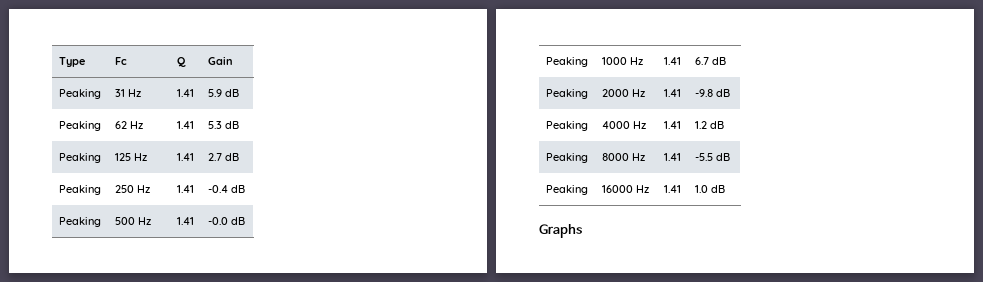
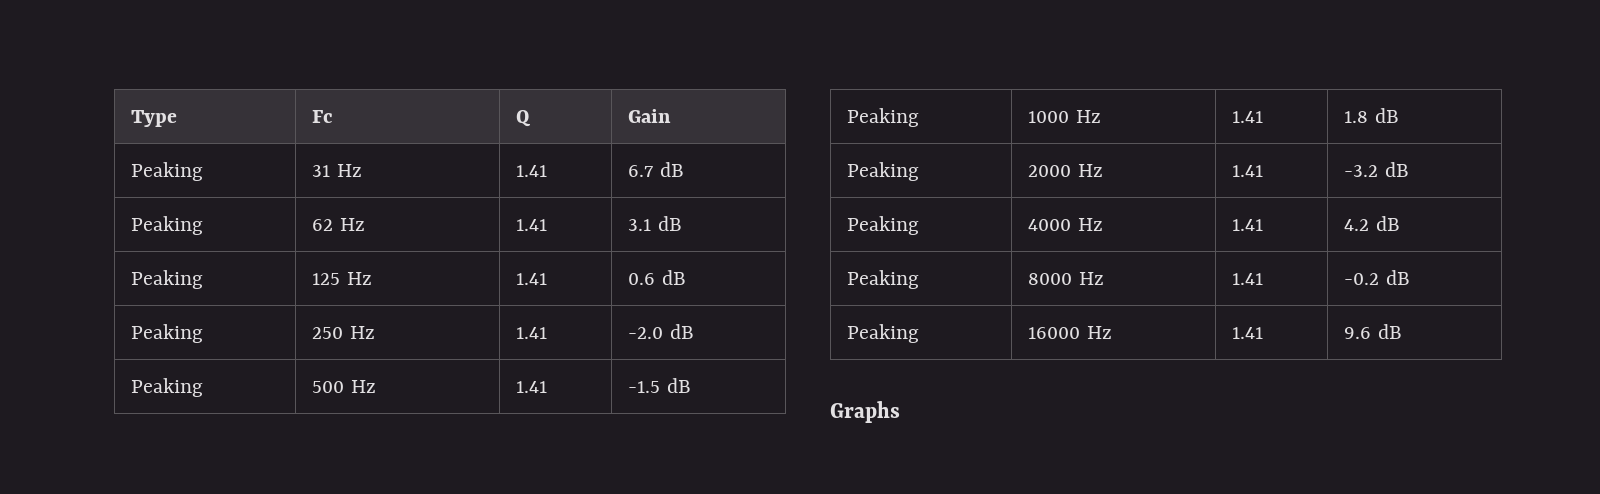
[207,89,222,97] 5.9 -> [628,165,654,177] 6.7
[207,121,222,129] 5.3 -> [628,219,652,231] 3.1
[207,153,222,161] 2.7 -> [628,273,656,285] 0.6
[207,185,228,193] -0.4 -> [628,327,664,339] -2.0
[207,217,228,225] -0.0 -> [628,381,661,393] -1.5
[694,57,709,65] 6.7 -> [1344,111,1369,123] 1.8
[694,89,713,97] -9.8 -> [1344,165,1379,177] -3.2
[694,121,707,129] 1.2 -> [1344,219,1370,231] 4.2
[694,153,713,161] -5.5 -> [1344,273,1380,285] -0.2
[694,185,708,193] 1.0 -> [1344,327,1372,339] 9.6

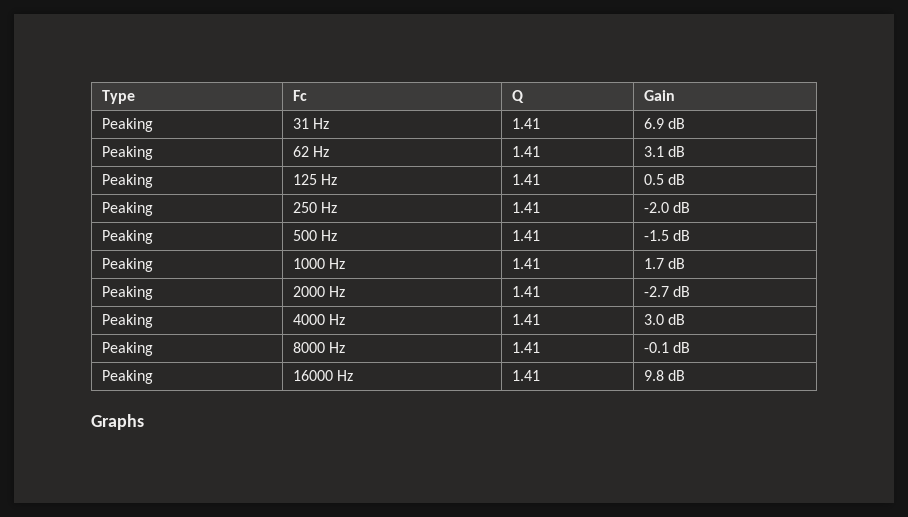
[628,165,654,177] 6.7 -> [644,118,665,129] 6.9
[628,273,656,285] 0.6 -> [644,174,665,185] 0.5
[1344,111,1369,123] 1.8 -> [644,258,665,269] 1.7
[1344,165,1379,177] -3.2 -> [644,286,670,297] -2.7
[1344,219,1370,231] 4.2 -> [644,314,665,325] 3.0
[1344,273,1380,285] -0.2 -> [644,342,670,353] -0.1
[1344,327,1372,339] 9.6 -> [644,370,665,381] 9.8

